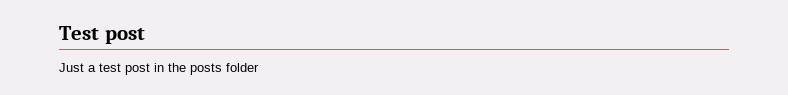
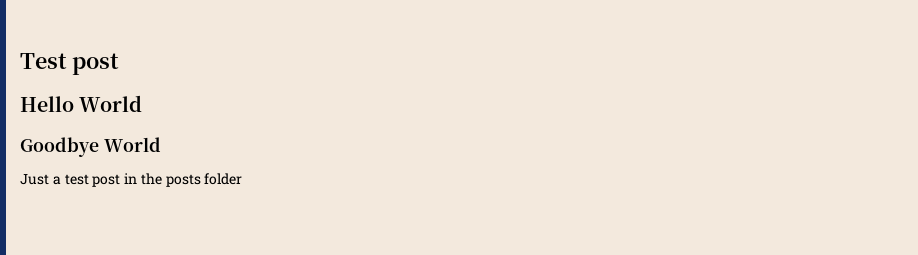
(145, 36) none -> [20,95,143,112] [20,137,161,157] // Hello World // Goodbye World

